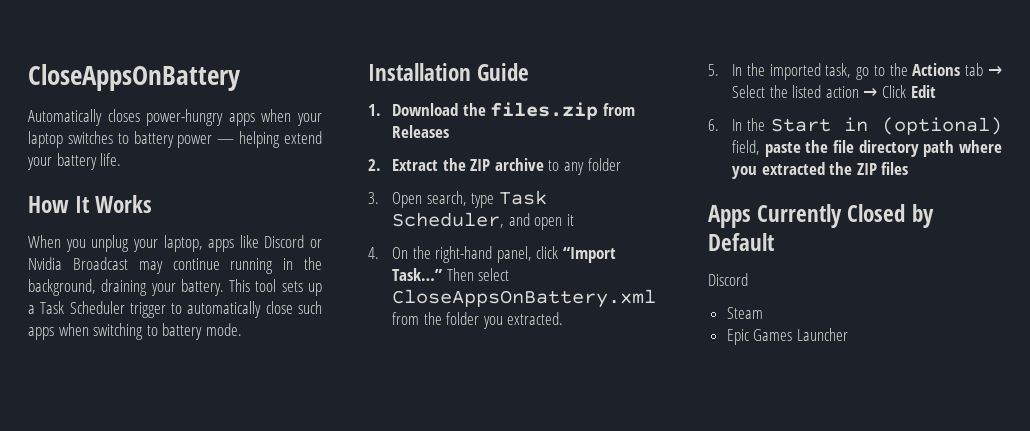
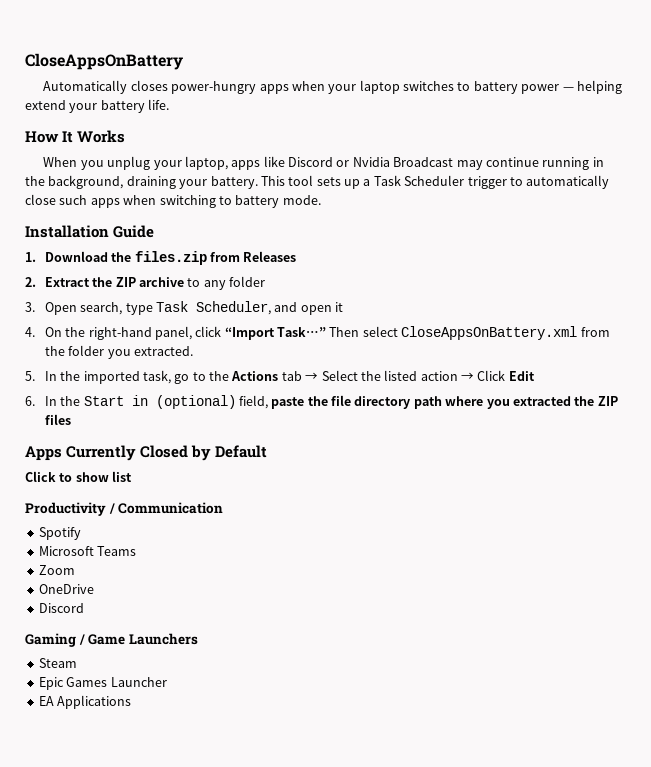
[708,273,748,286] Discord -> [25,471,133,482] [25,502,224,516] [38,527,81,540] [38,546,137,556] [38,565,75,575] [38,584,94,594] [38,603,84,613] [25,633,198,647] Click to show list // Productivity / Communication // Spotify // Microsoft Teams // Zoom // OneDrive // Discord // Gaming / Game Launchers
(848, 334) none -> [38,695,132,709] // EA Applications

